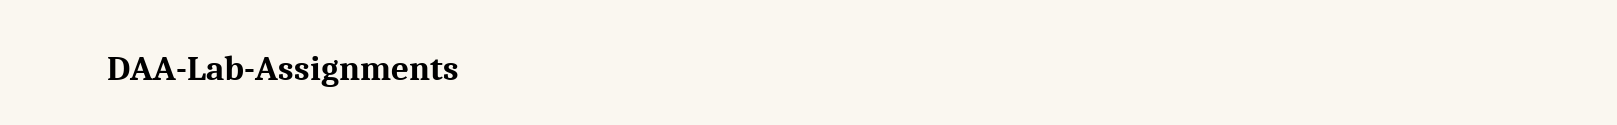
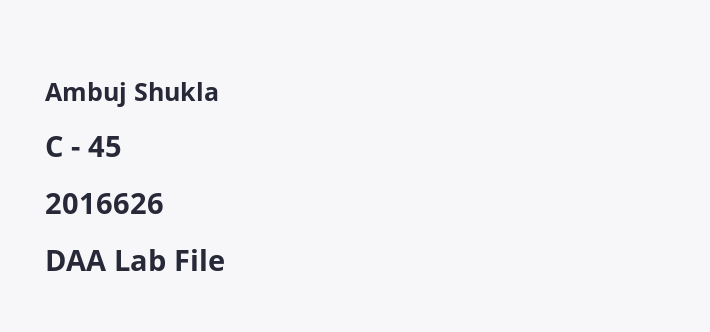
[107,55,459,87] DAA-Lab-Assignments -> [45,82,219,107] [45,136,122,157] [45,193,164,214] [45,249,225,271] Ambuj Shukla // C - 45 // 2016626 // DAA Lab File

